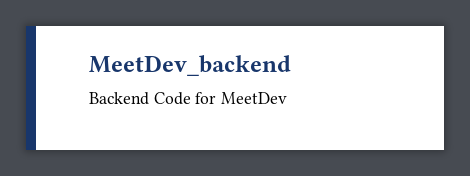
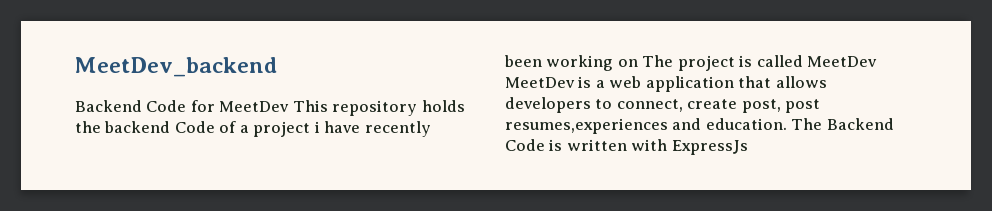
(288, 98) none -> [292,100,465,116] [75,121,431,137] [504,55,878,71] [505,76,827,92] [505,97,821,113] [505,118,894,134] [505,139,748,155] This repository holds the backend Code of a project i have recently been working on The project is called MeetDev MeetDev is a web application that allows developers to connect, create post, post resumes,experiences and education. The Backend Code is written with ExpressJs

